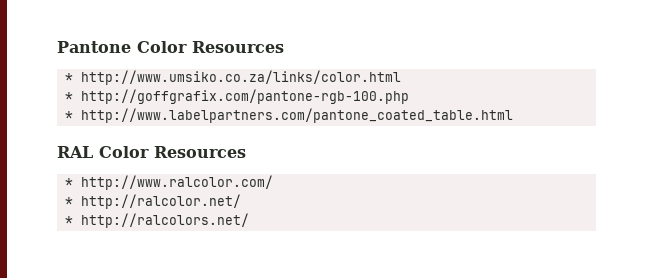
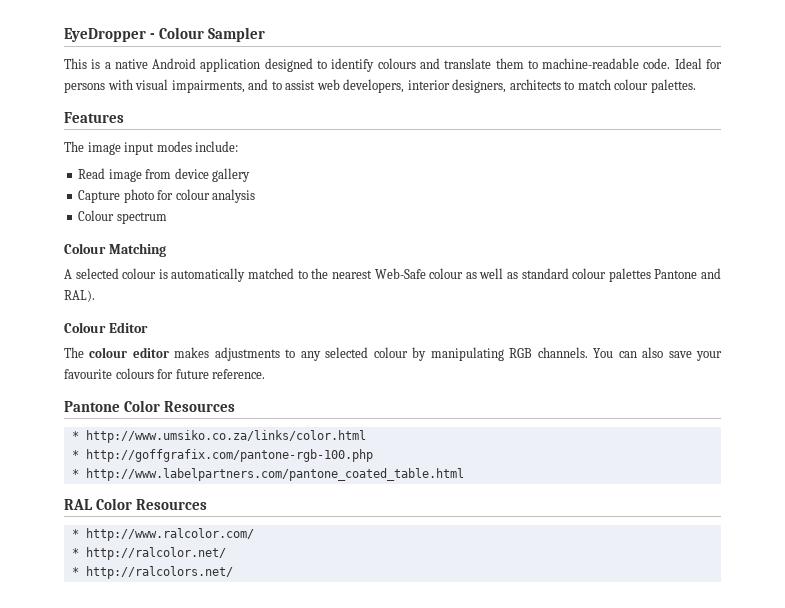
(57, 47) none -> [64,27,266,42] [64,58,722,72] [64,79,696,93] [64,112,124,123] [64,141,239,155] [78,168,251,182] [78,189,256,203] [78,210,167,224] [64,243,166,257] [64,268,721,282] [64,290,95,302] [64,322,148,333] [64,347,723,361] [64,368,266,379] EyeDropper - Colour Sampler // This is a native Android application designed to identify colours and translate them to machine-readable code. Ideal for persons with visual impairments, and to assist web developers, interior designers, architects to match colour palettes. // Features // The image input modes include: // Read image from device gallery // Capture photo for colour analysis // Colour spectrum // Colour Matching // A selected colour is automatically matched to the nearest Web-Safe colour as well as standard colour palettes Pantone and RAL). // Colour Editor // The colour editor makes adjustments to any selected colour by manipulating RGB channels. You can also save your favourite colours for future reference. //

